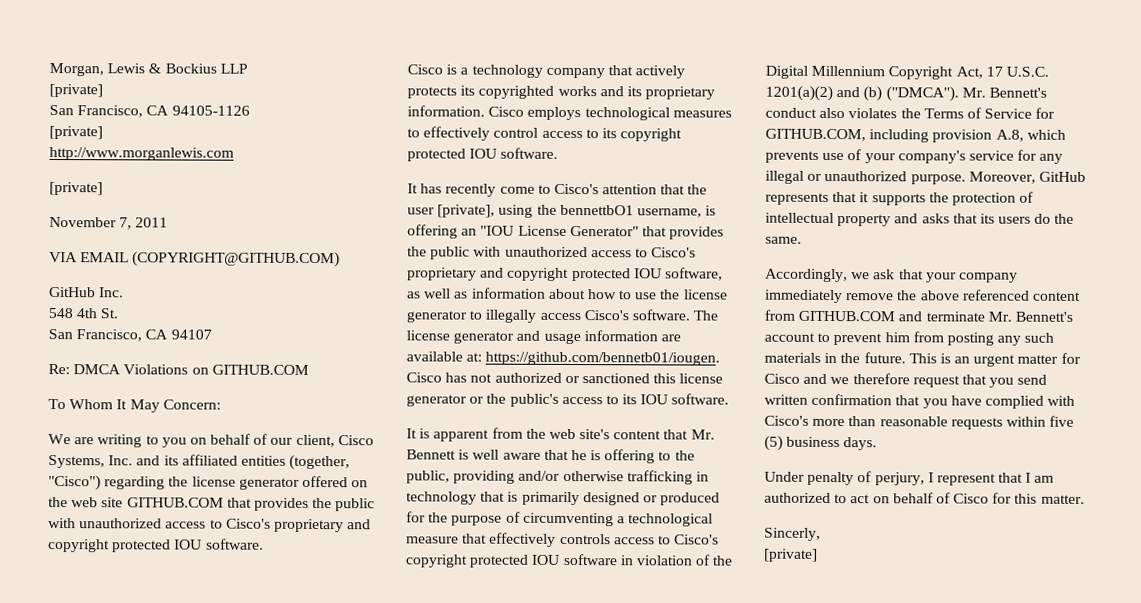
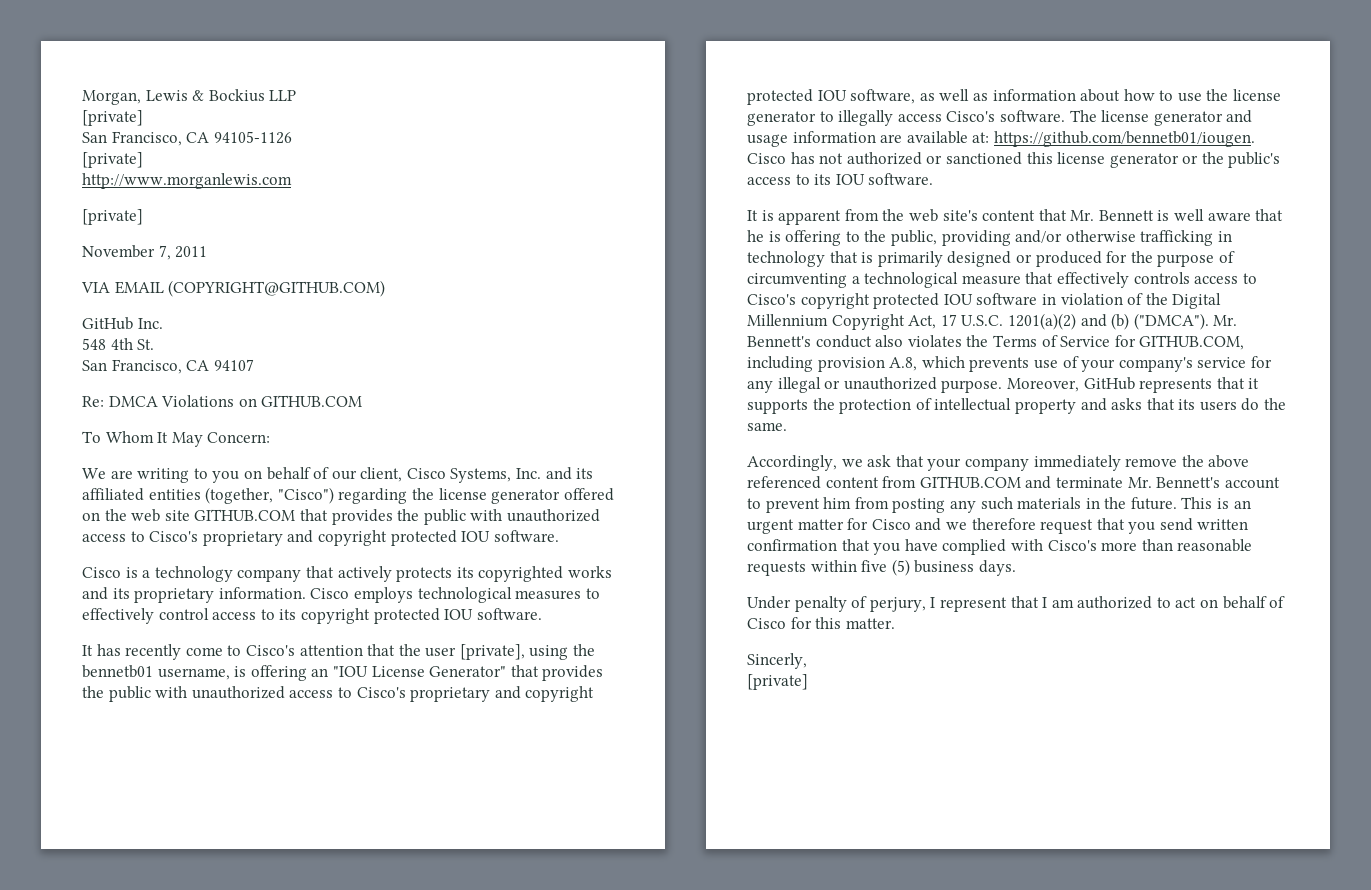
[559,204,634,216] bennettbO1 -> [82,665,153,678] bennetb01

